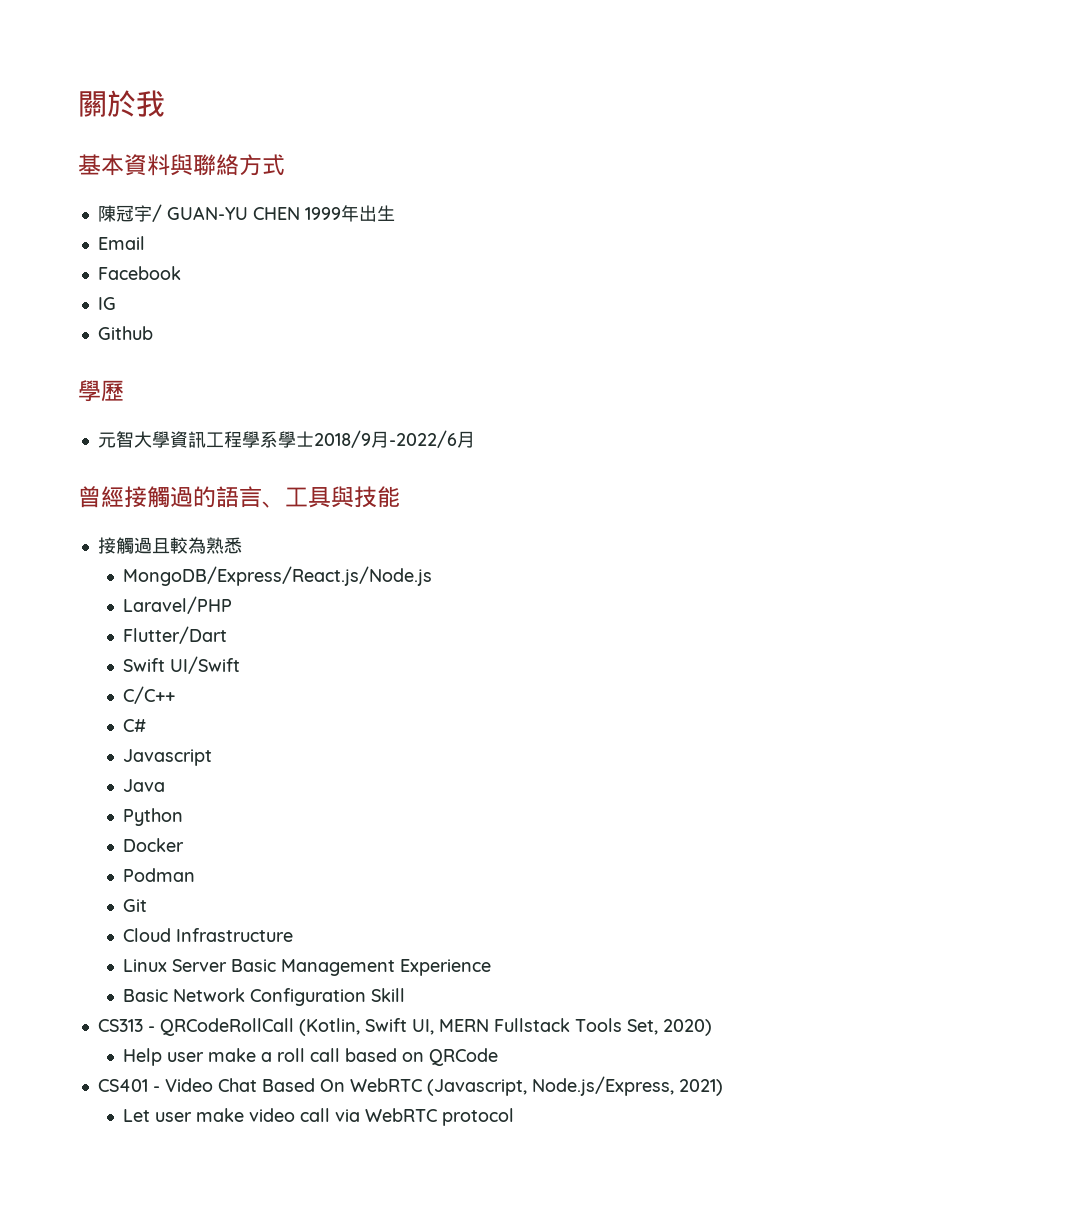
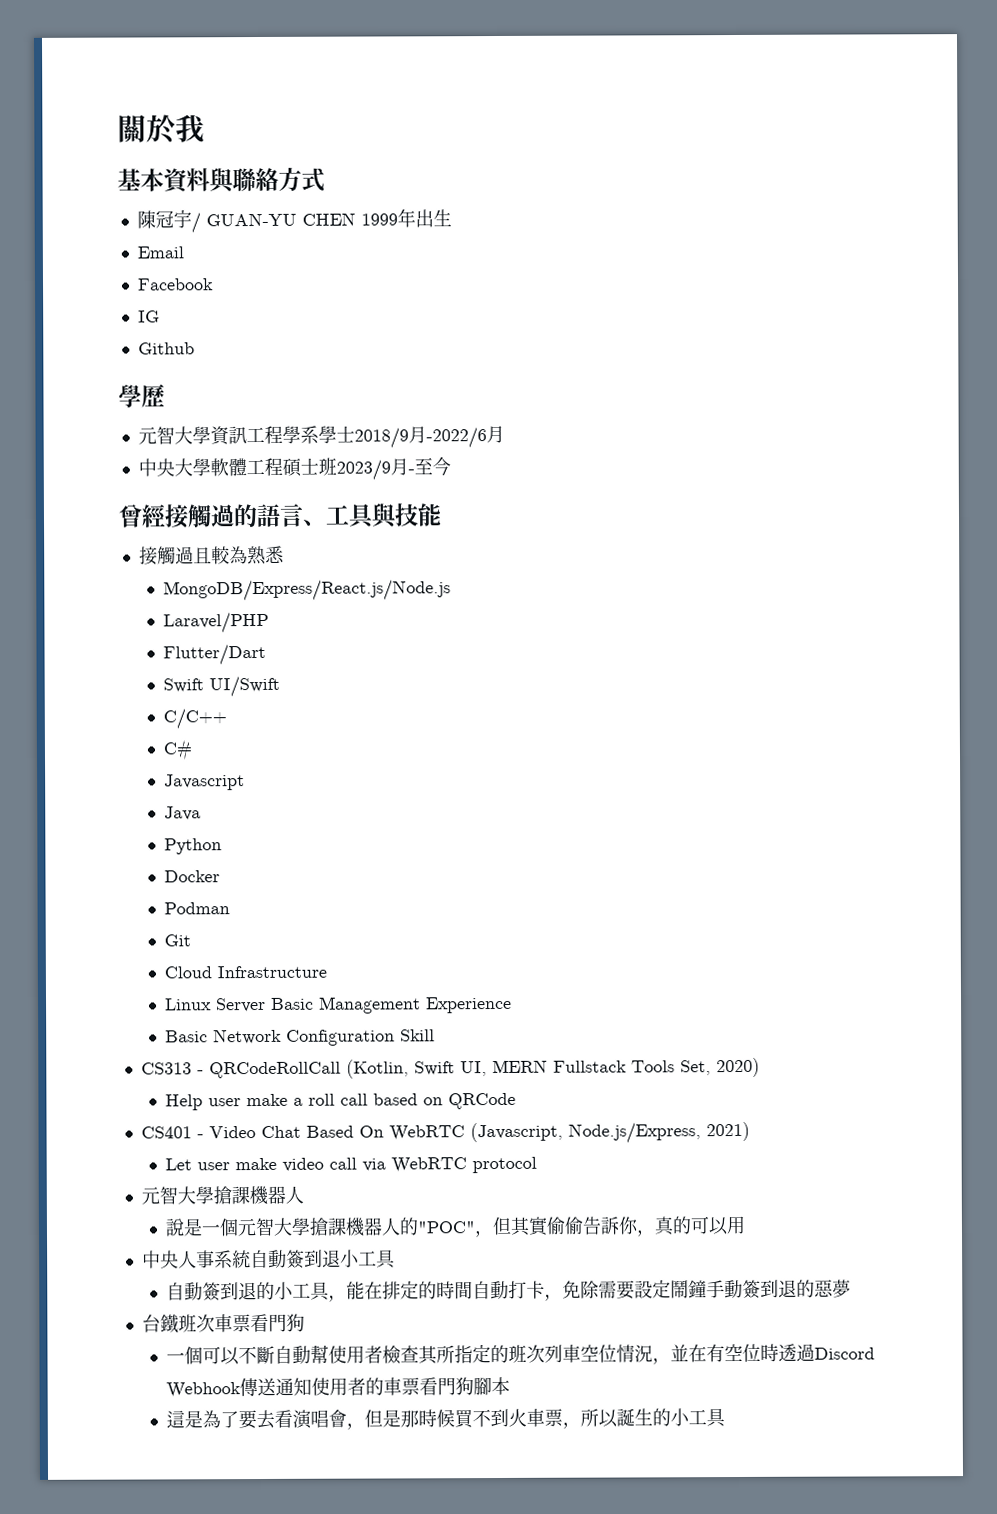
(475, 439) none -> [137,457,451,481] // 中央大學軟體工程碩士班2023/9月-至今
(515, 1117) none -> [140,1185,304,1206] [164,1215,746,1238] [141,1249,396,1269] [165,1279,851,1302] [141,1313,305,1334] [165,1343,875,1366] [165,1376,510,1398] [165,1408,726,1430] // 元智大學搶課機器人 // 說是一個元智大學搶課機器人的"POC"，但其實偷偷告訴你，真的可以用 // 中央人事系統自動簽到退小工具 // 自動簽到退的小工具，能在排定的時間自動打卡，免除需要設定鬧鐘手動簽到退的惡夢 // 台鐵班次車票看門狗 // 一個可以不斷自動幫使用者檢查其所指定的班次列車空位情況，並在有空位時透過Discord Webhook傳送通知使用者的車票看門狗腳本 // 這是為了要去看演唱會，但是那時候買不到火車票，所以誕生的小工具

